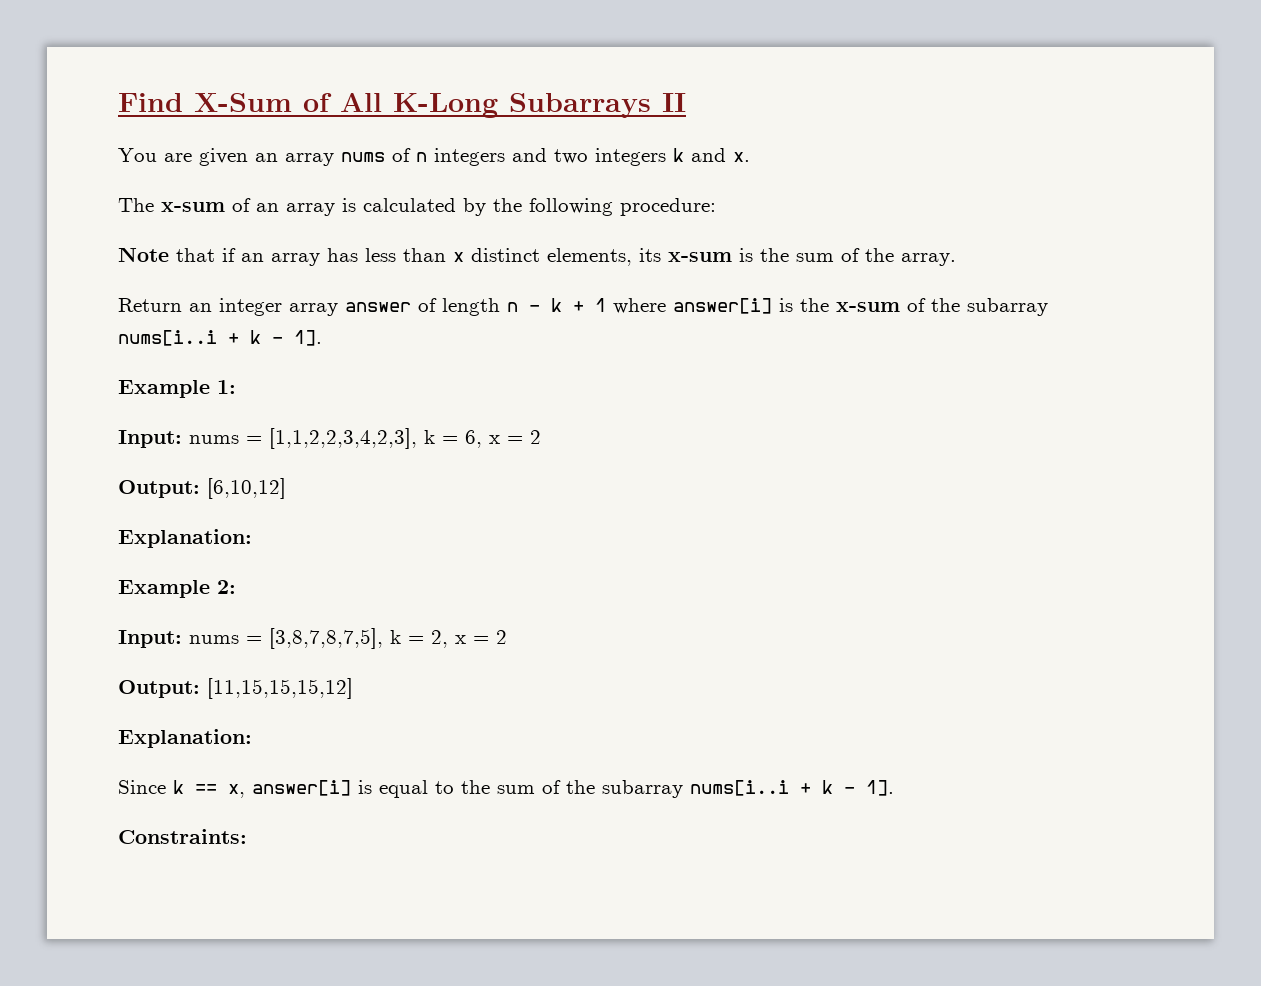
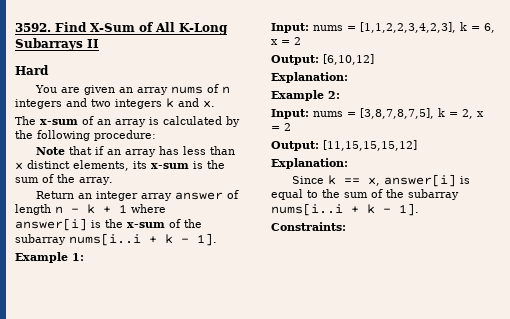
(118, 102) none -> [15,23,51,32] 3592.
(686, 102) none -> [15,65,49,75] // Hard

